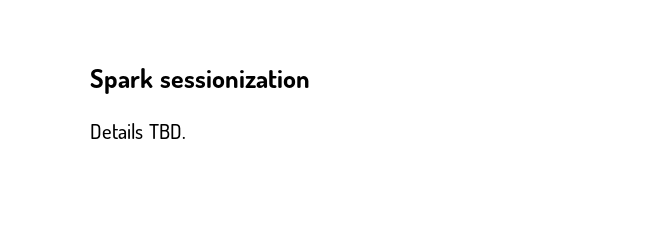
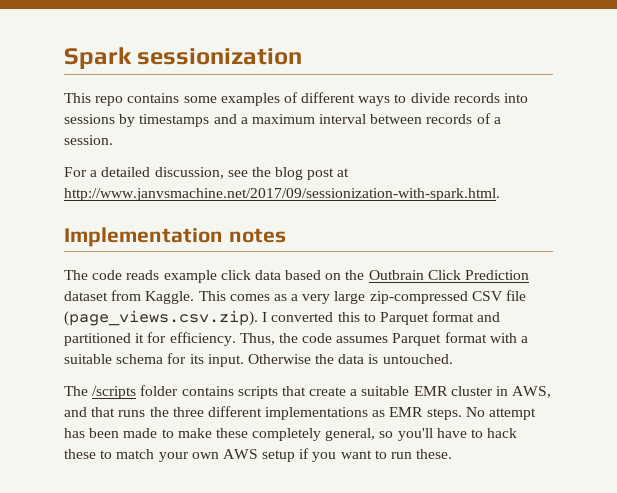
[90,123,186,139] Details TBD. -> [64,92,529,106] [64,113,501,127] [64,135,113,145] [64,167,350,180] [64,188,500,201] [64,227,286,247] [64,270,530,283] [64,290,527,304] [64,310,501,326] [64,332,529,346] [64,353,453,367] [64,385,552,399] [64,406,537,420] [64,428,518,441] [64,448,453,462] This repo contains some examples of different ways to divide records into sessions by timestamps and a maximum interval between records of a session. // For a detailed discussion, see the blog post at http://www.janvsmachine.net/2017/09/sessionization-with-spark.html. // Implementation notes // The code reads example click data based on the Outbrain Click Prediction dataset from Kaggle. This comes as a very large zip-compressed CSV file (page_views.csv.zip). I converted this to Parquet format and partitioned it for efficiency. Thus, the code assumes Parquet format with a suitable schema for its input. Otherwise the data is untouched. // The /scripts folder contains scripts that create a suitable EMR cluster in AWS, and that runs the three different implementations as EMR steps. No attempt has been made to make these completely general, so you'll have to hack these to match your own AWS setup if you want to run these.

